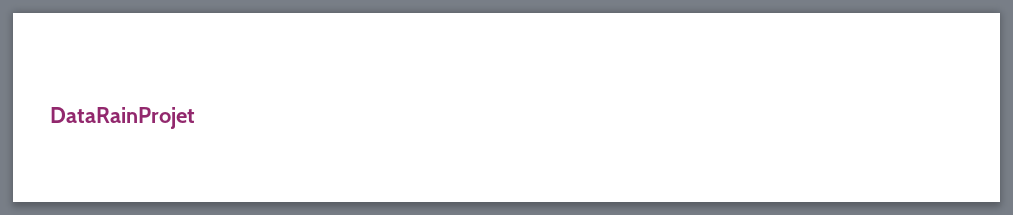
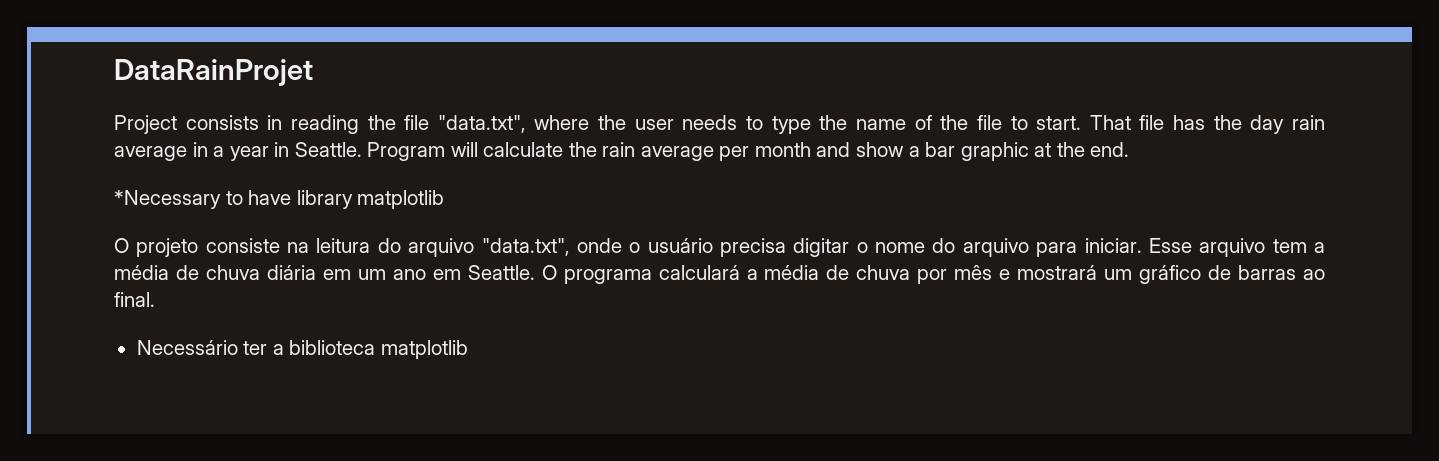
(195, 118) none -> [114,115,1326,134] [114,142,1130,161] [114,190,445,209] [114,238,1325,257] [114,265,1325,284] [114,292,155,307] [136,340,468,359] // Project consists in reading the file "data.txt", where the user needs to type the name of the file to start. That file has the day rain average in a year in Seattle. Program will calculate the rain average per month and show a bar graphic at the end. // *Necessary to have library matplotlib // O projeto consiste na leitura do arquivo "data.txt", onde o usuário precisa digitar o nome do arquivo para iniciar. Esse arquivo tem a média de chuva diária em um ano em Seattle. O programa calculará a média de chuva por mês e mostrará um gráfico de barras ao final. // Necessário ter a biblioteca matplotlib

